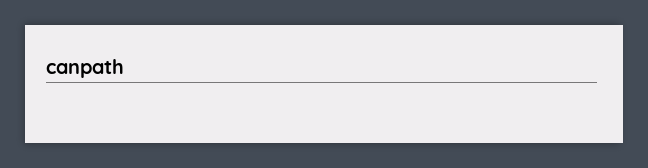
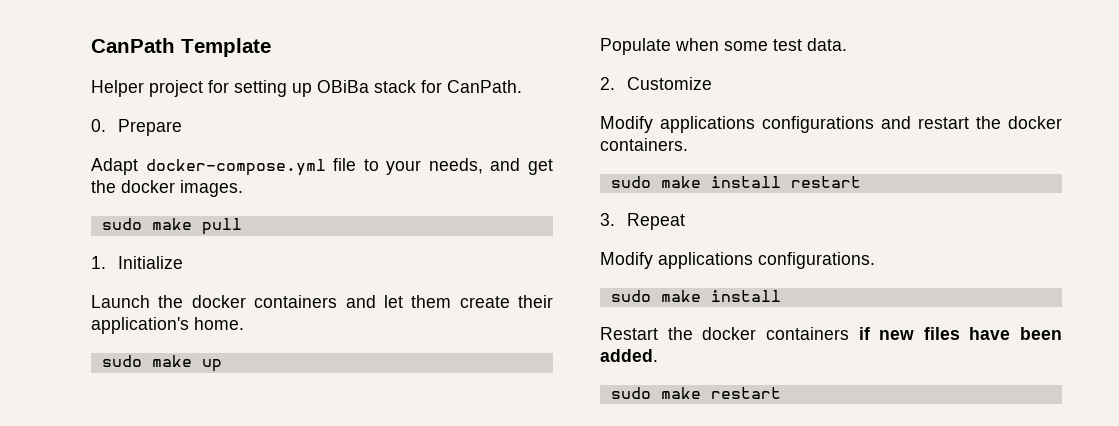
[46,59,124,78] canpath -> [91,38,271,57] [91,80,522,97] [91,119,182,136] [91,158,553,176] [91,180,243,197] [101,218,242,235] [91,256,183,269] [91,295,553,308] [91,317,244,334] [101,355,222,372] [600,38,847,55] [600,77,712,90] [600,116,1062,133] [600,138,688,151] [610,176,861,188] [600,213,685,230] [600,252,875,269] [610,290,781,302] [600,327,1062,340] [600,349,658,362] [610,387,781,399] CanPath Template // Helper project for setting up OBiBa stack for CanPath. // 0. Prepare // Adapt docker-compose.yml file to your needs, and get the docker images. // sudo make pull // 1. Initialize // Launch the docker containers and let them create their application's home. // sudo make up // Populate when some test data. // 2. Customize // Modify applications configurations and restart the docker containers. // sudo make install restart // 3. Repeat // Modify applications configurations. // sudo make install // Restart the docker containers if new files have been added. // sudo make restart

